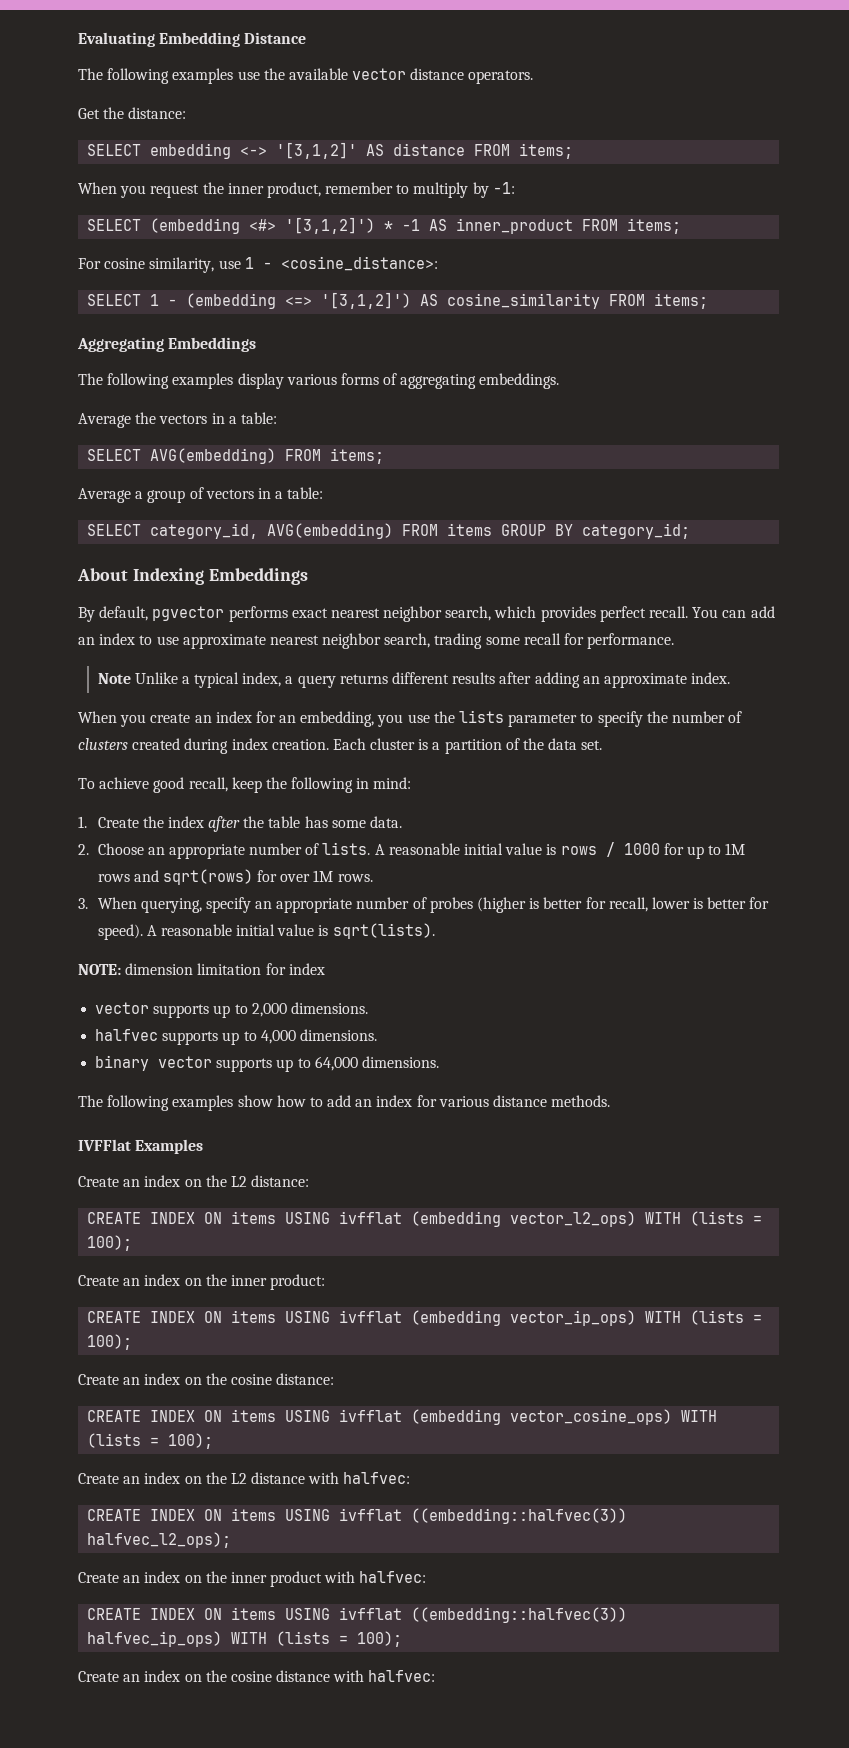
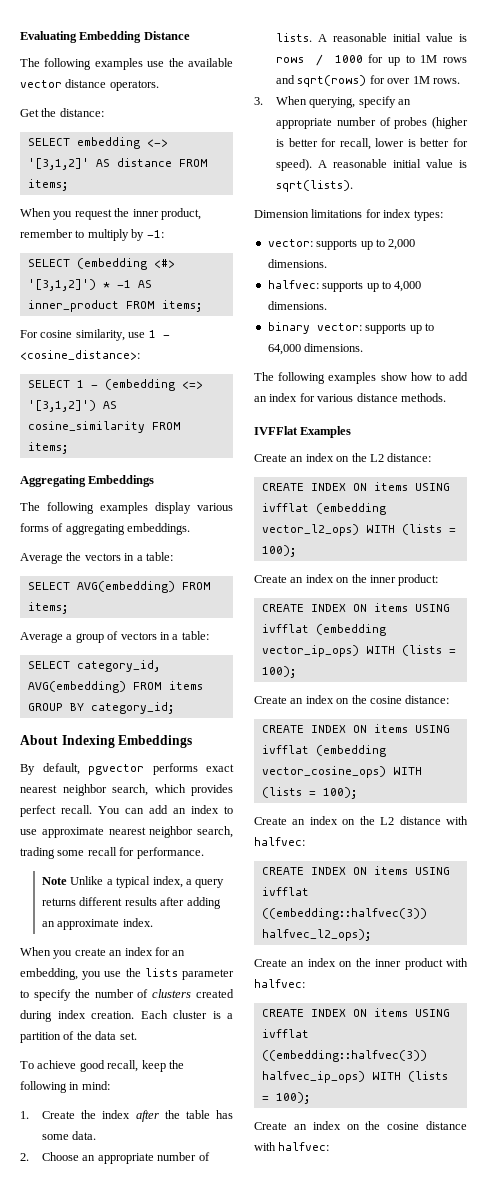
[78,963,262,975] NOTE: dimension limitation -> [254,209,363,218] Dimension limitations
[95,1002,150,1014] // vector -> [413,210,443,221] [267,239,313,247] types: // vector:
[95,1029,159,1041] halfvec -> [267,280,319,289] halfvec:
[158,1056,213,1068] vector -> [316,323,362,331] vector:

